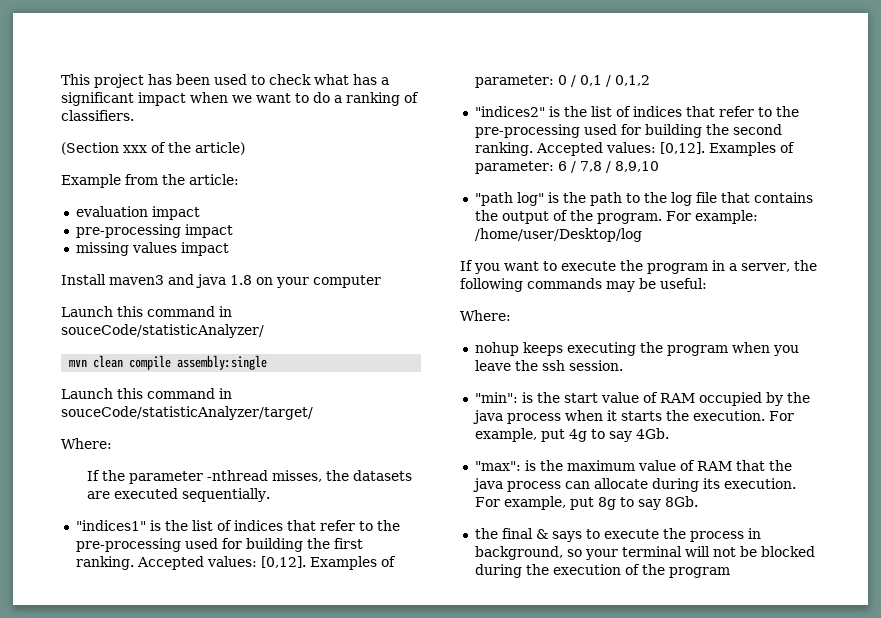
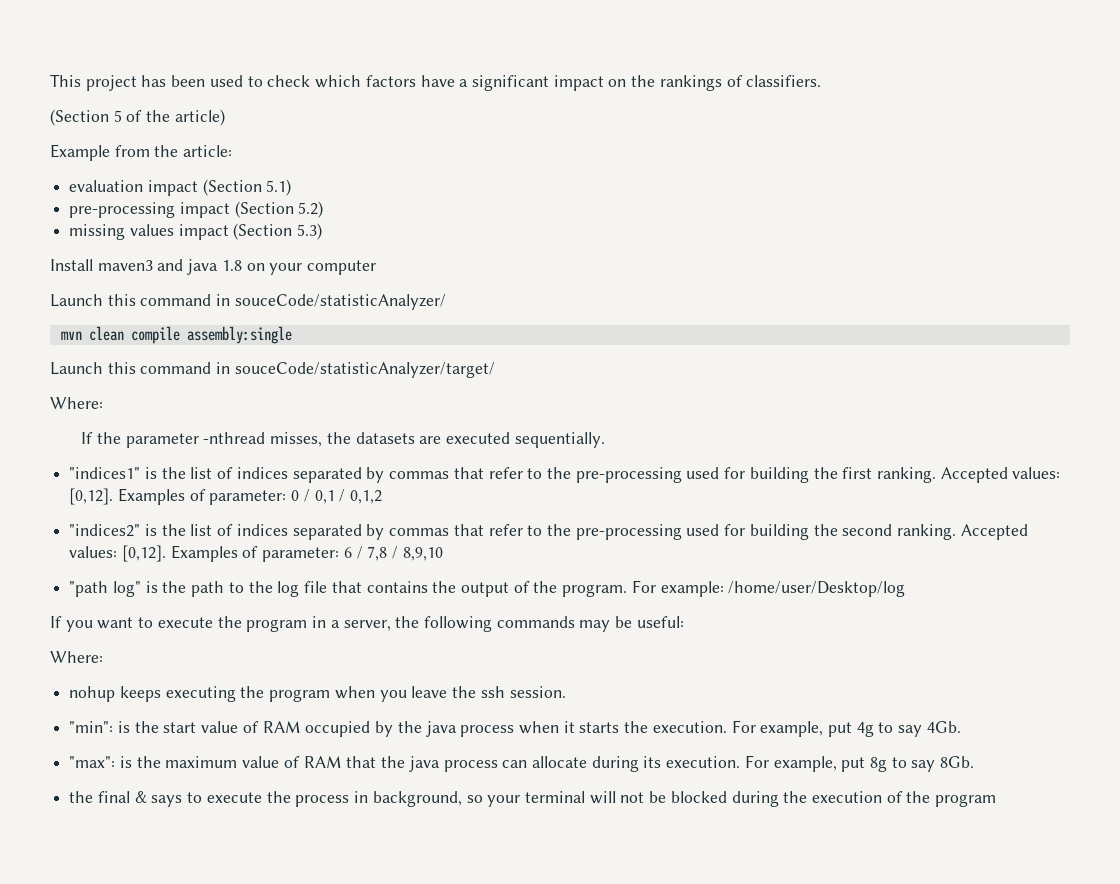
[314,74,389,85] [61,92,400,106] what has a significant impact when we want to do a ranking -> [315,75,722,91] which factors have a significant impact on the rankings
[123,145,147,153] xxx -> [113,110,122,122] 5
(200, 213) none -> [202,179,292,196] (Section 5.1)
(233, 231) none -> [234,201,324,218] (Section 5.2)
(229, 249) none -> [233,223,323,240] (Section 5.3)
(283, 525) none -> [292,467,450,483] separated by commas
(682, 111) none -> [292,524,450,540] separated by commas

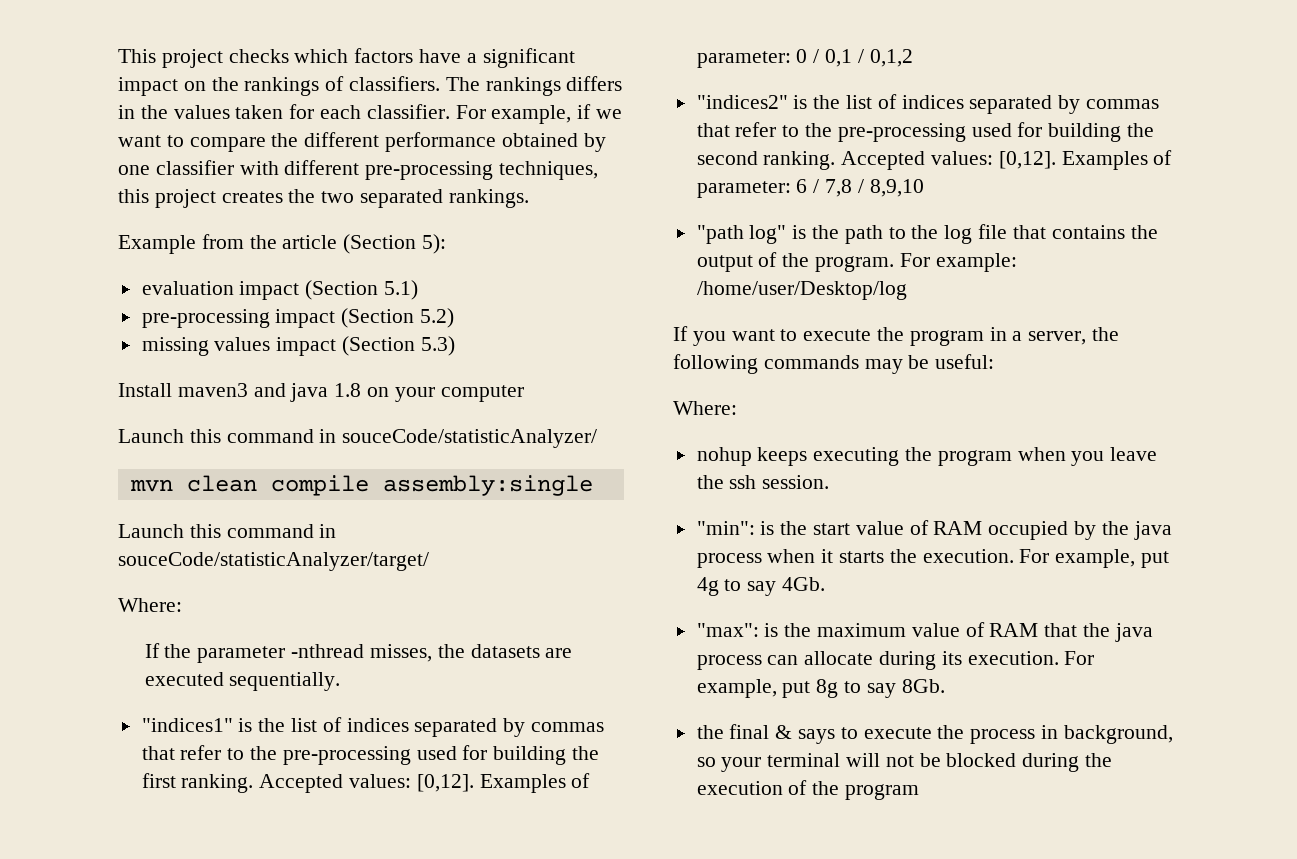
[141,75,311,87] has been used to check -> [228,49,289,63] checks
[50,109,225,126] // (Section 5 of the article) -> [445,76,623,96] [118,104,623,124] [118,132,606,152] [118,160,599,180] [118,189,529,208] The rankings differs in the values taken for each classifier. For example, if we want to compare the different performance obtained by one classifier with different pre-processing techniques, this project creates the two separated rankings.
[183,145,233,157] article: -> [282,234,447,254] article (Section 5):

